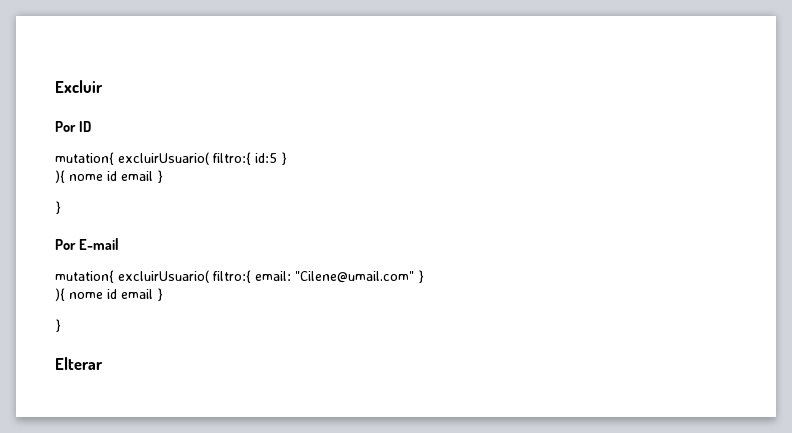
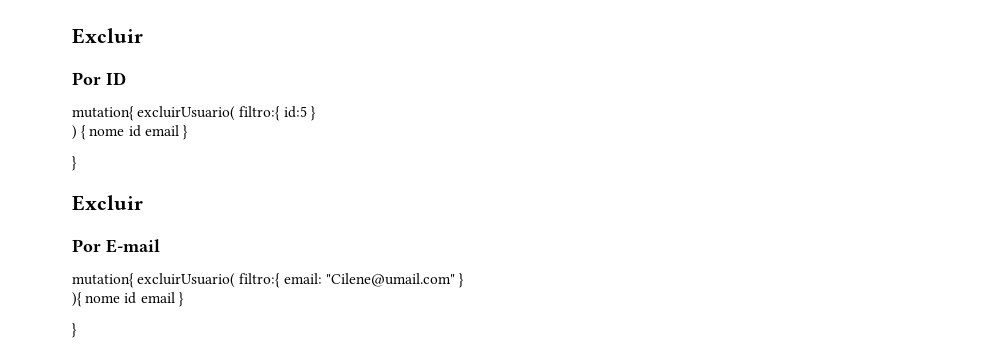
[55,170,163,183] [55,201,61,214] ){ nome id email } // } -> [72,125,188,140] [72,156,77,171] [72,195,143,211] ) { nome id email } // } // Excluir
[55,357,103,370] // Elterar -> (77, 330) none

